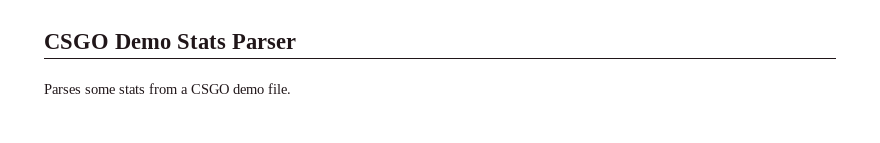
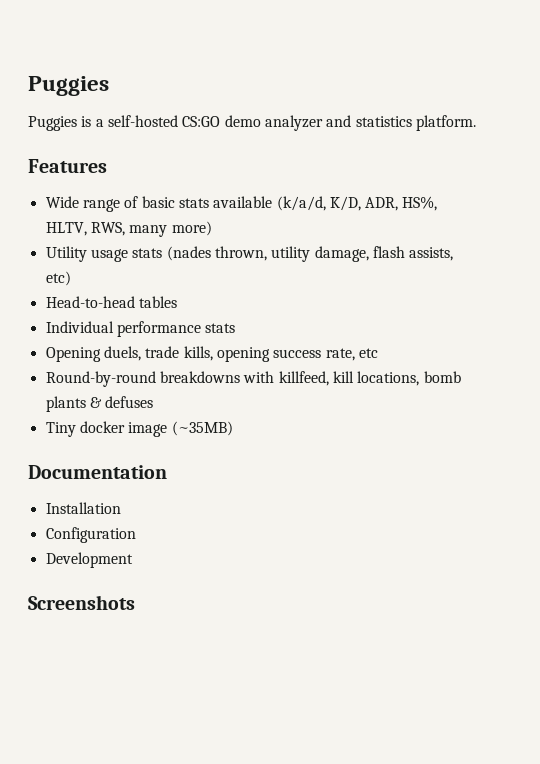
[44,34,297,49] [44,83,291,94] CSGO Demo Stats Parser // Parses some stats from a CSGO demo file. -> [28,76,109,96] [28,115,476,131] [28,159,107,173] [45,196,438,212] [45,221,212,237] [45,246,454,262] [45,271,71,286] [45,296,177,308] [45,321,236,337] [45,346,378,362] [45,371,461,387] [45,396,154,412] [45,421,233,437] [28,465,167,479] [45,502,121,514] [45,527,136,543] [45,552,133,568] [28,595,135,610] Puggies // Puggies is a self-hosted CS:GO demo analyzer and statistics platform. // Features // Wide range of basic stats available (k/a/d, K/D, ADR, HS%, HLTV, RWS, many more) // Utility usage stats (nades thrown, utility damage, flash assists, etc) // Head-to-head tables // Individual performance stats // Opening duels, trade kills, opening success rate, etc // Round-by-round breakdowns with killfeed, kill locations, bomb plants & defuses // Tiny docker image (~35MB) // Documentation // Installation // Configuration // Development // Screenshots

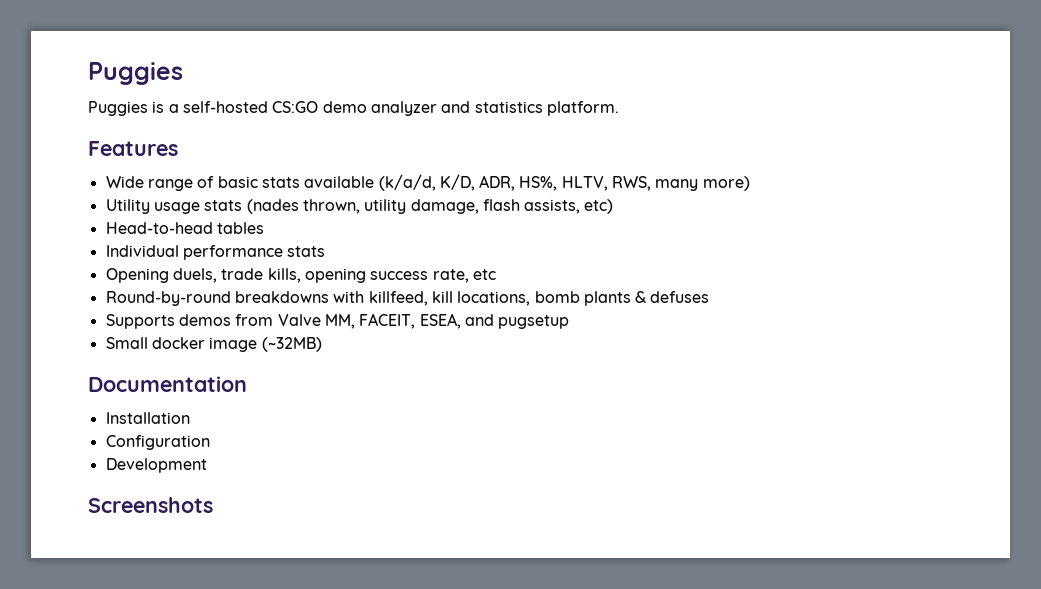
[45,422,76,437] Tiny -> [105,313,570,329] [105,337,148,349] Supports demos from Valve MM, FACEIT, ESEA, and pugsetup // Small
[171,421,233,436] (~35MB) -> [261,337,322,352] (~32MB)

